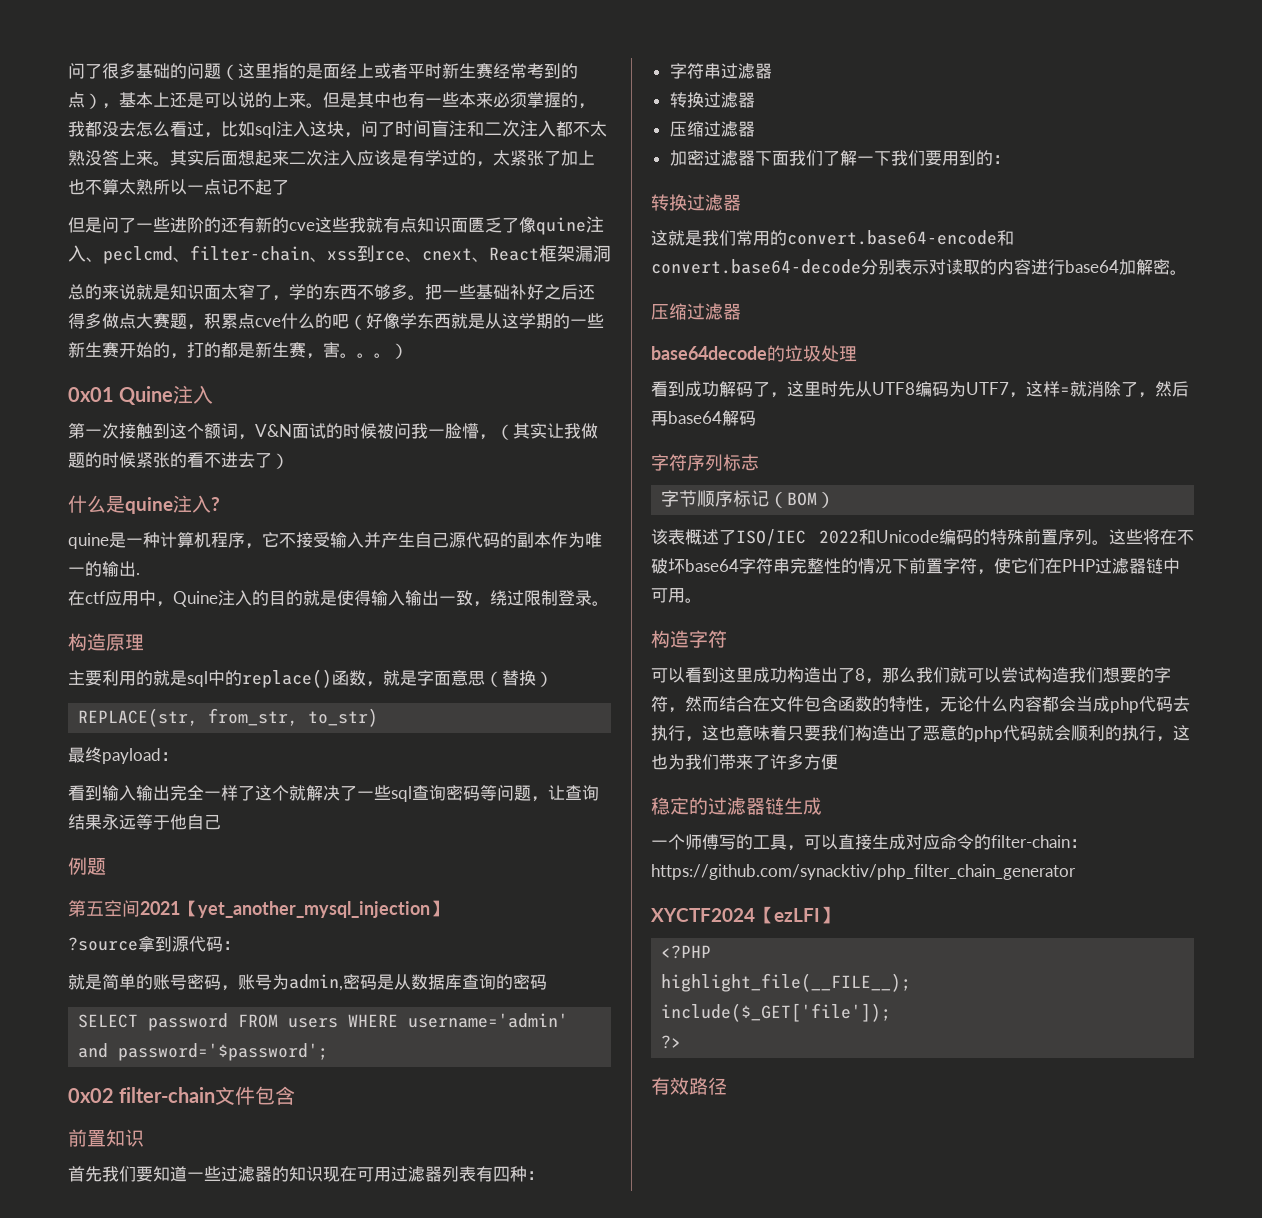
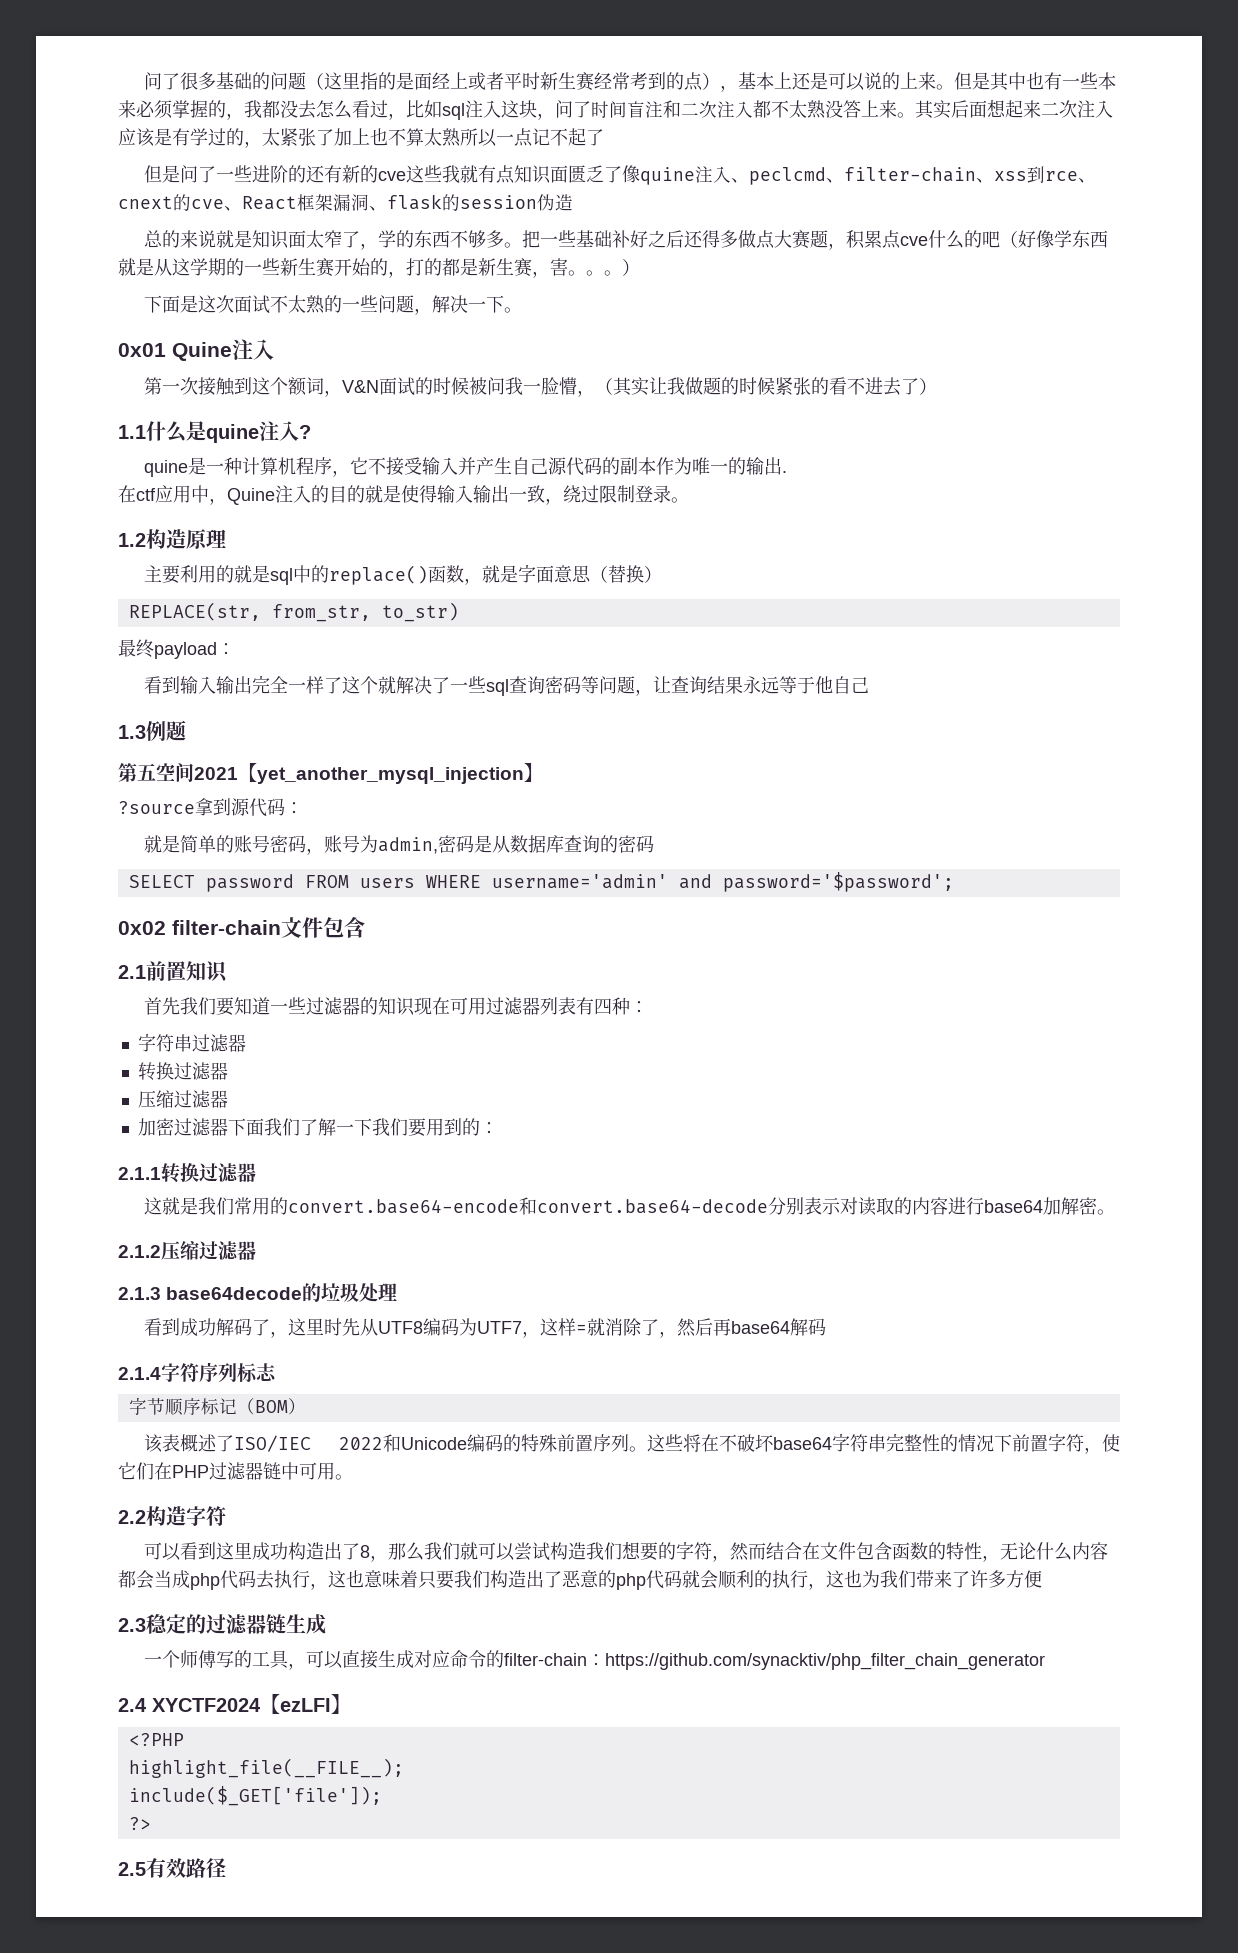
(472, 254) none -> [173,194,224,211] 的cve
(611, 253) none -> [369,194,573,211] 、flask的session伪造
(408, 351) none -> [143,295,522,315] // 下面是这次面试不太熟的一些问题，解决一下。
(289, 461) none -> [118,425,146,439] 1.1
(609, 603) none -> [118,533,146,547] 1.2
(221, 822) none -> [118,725,146,739] 1.3
(296, 1095) none -> [118,965,146,979] 2.1
(1010, 159) none -> [118,1167,161,1180] 2.1.1
[651,303,741,320] 压缩过滤器 // -> [118,1241,256,1261] [118,1287,161,1300] 2.1.2压缩过滤器 // 2.1.3
(756, 418) none -> [118,1367,161,1380] 2.1.4
(702, 600) none -> [118,1510,146,1524] 2.2
(838, 762) none -> [118,1618,146,1632] 2.3
(1076, 872) none -> [118,1698,147,1712] 2.4
(682, 1042) none -> [118,1862,146,1876] 2.5

